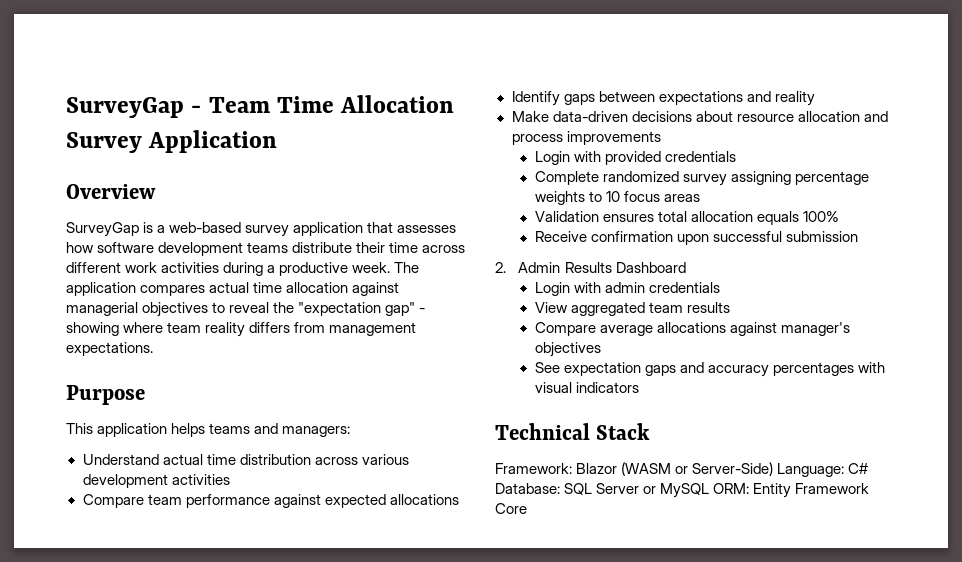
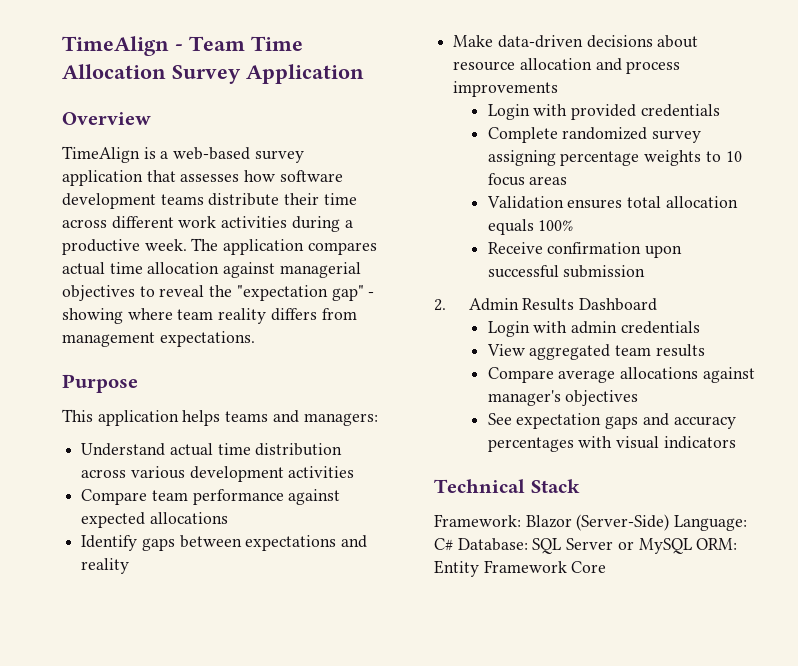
[66,97,184,118] SurveyGap -> [62,36,169,56] TimeAlign
[66,222,139,237] SurveyGap -> [62,146,140,163] TimeAlign
[621,462,774,476] (WASM or Server-Side) -> [576,514,670,531] (Server-Side)

